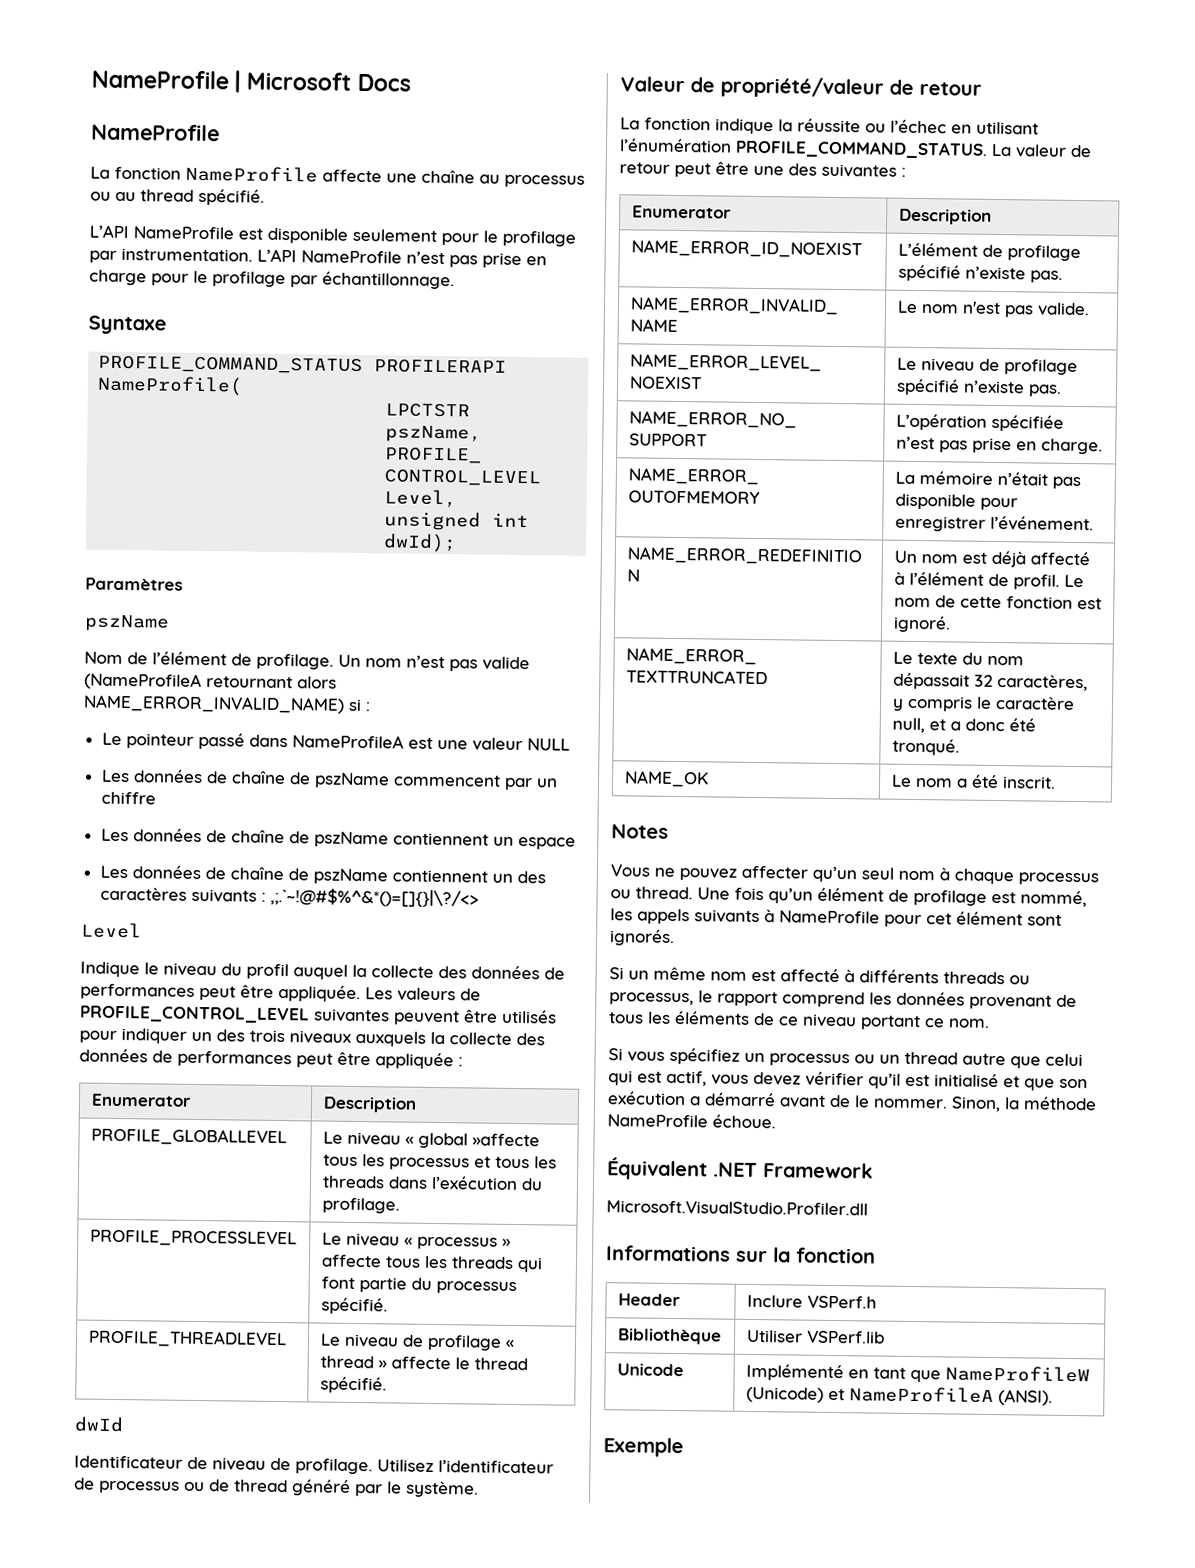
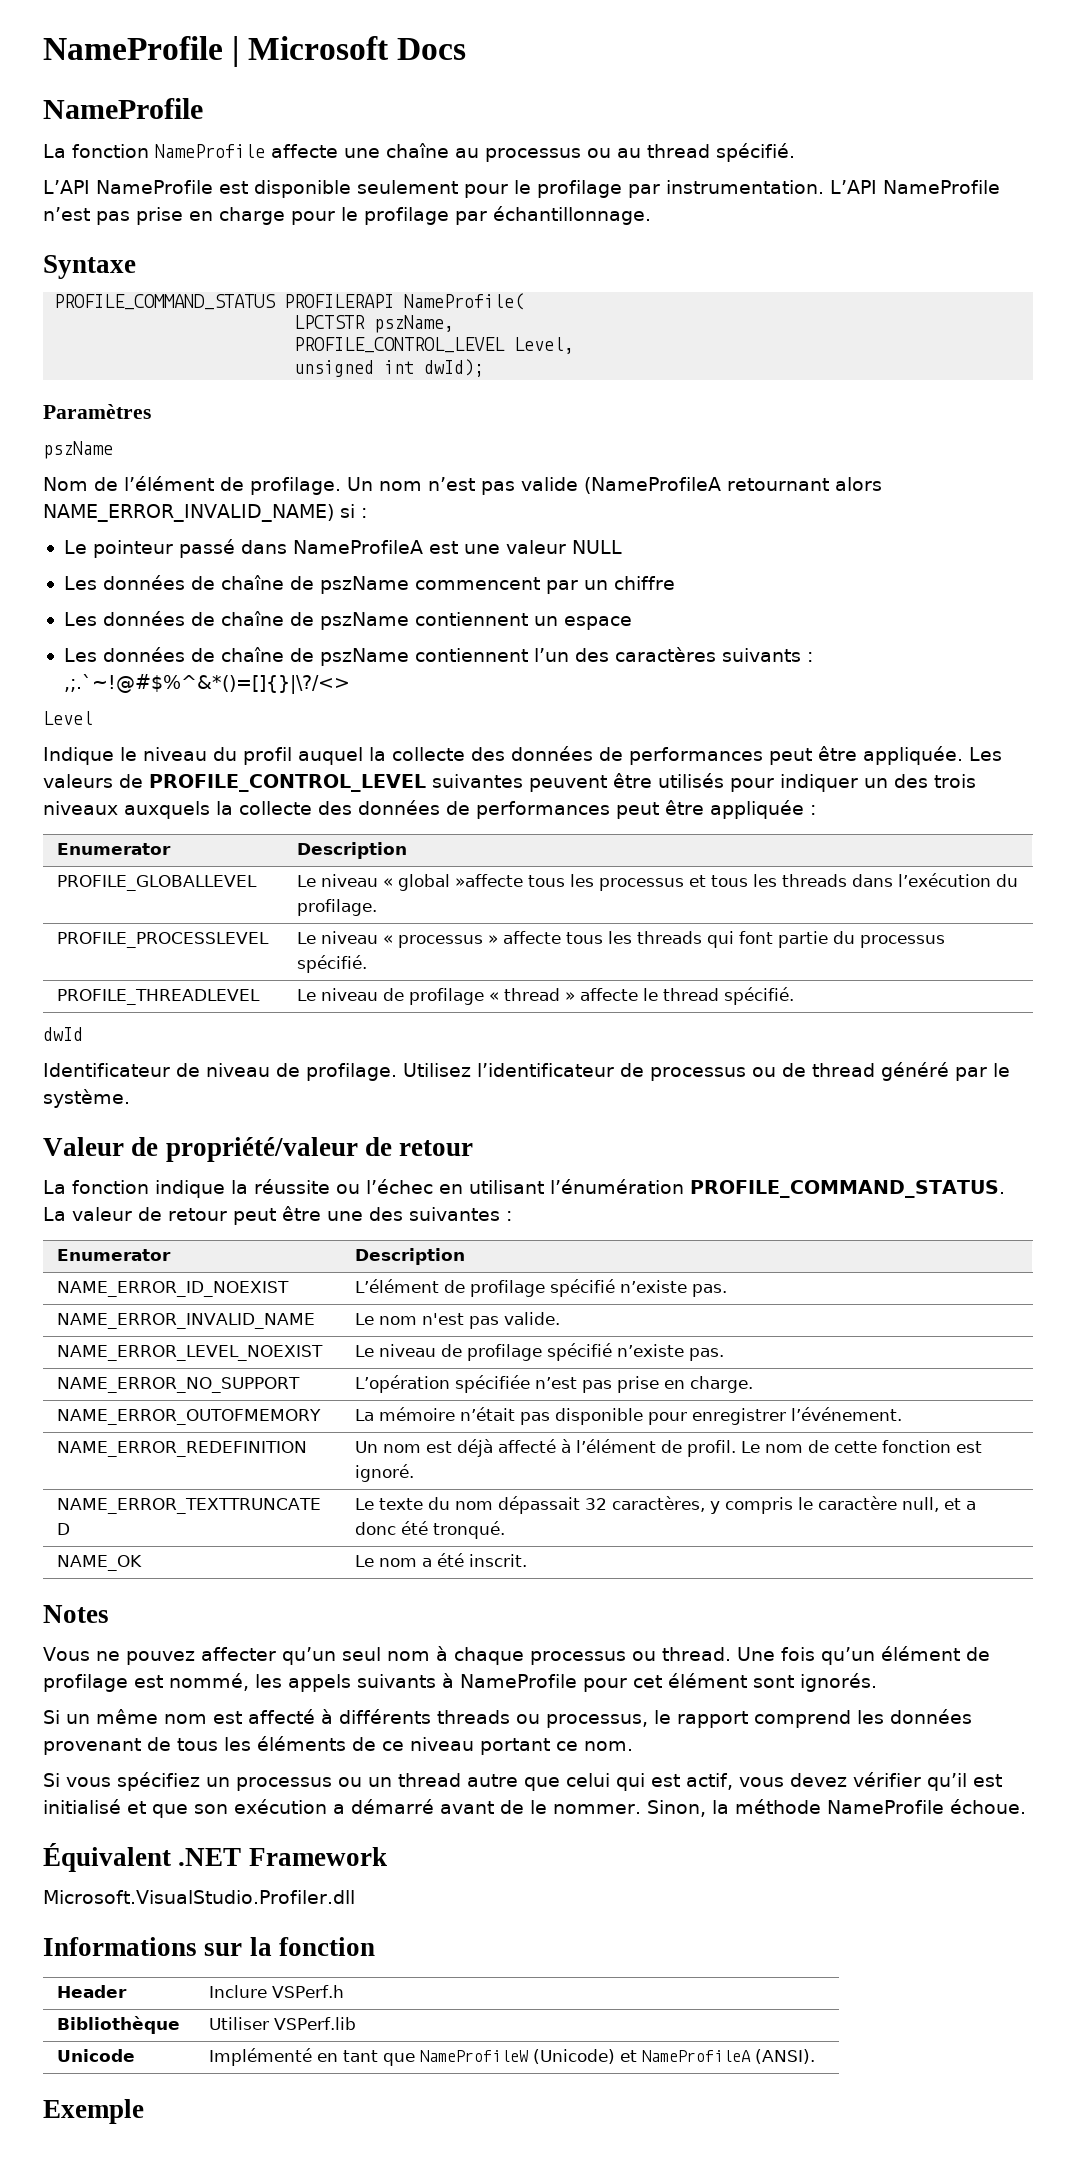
[491,873,513,883] un -> [533,648,569,662] l’un

